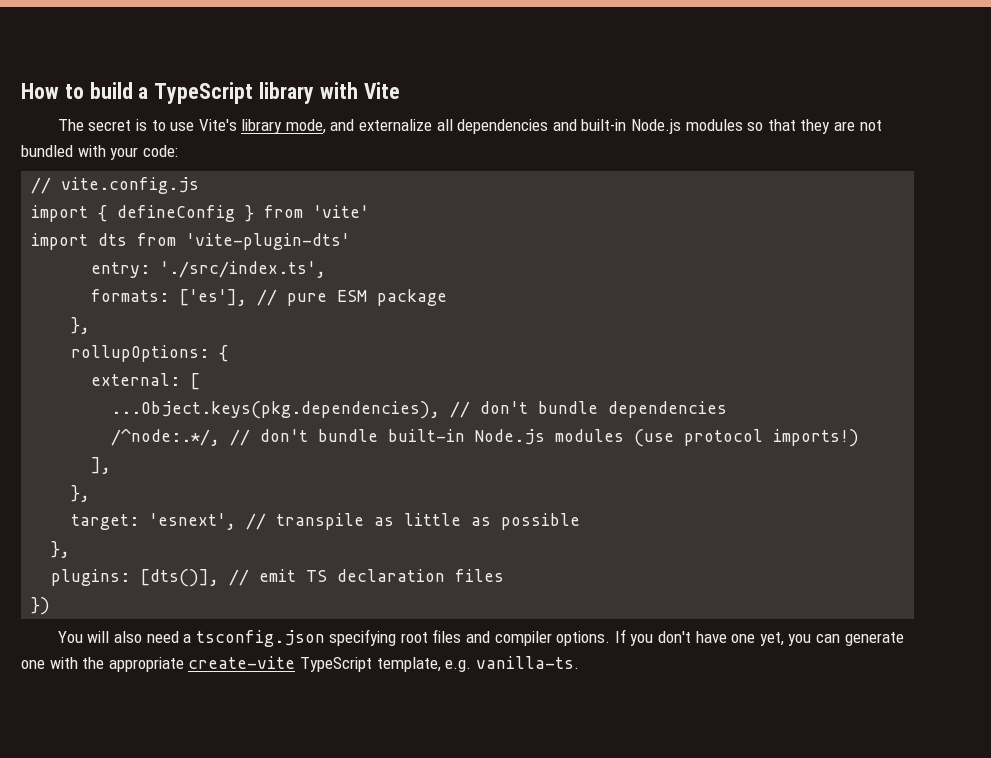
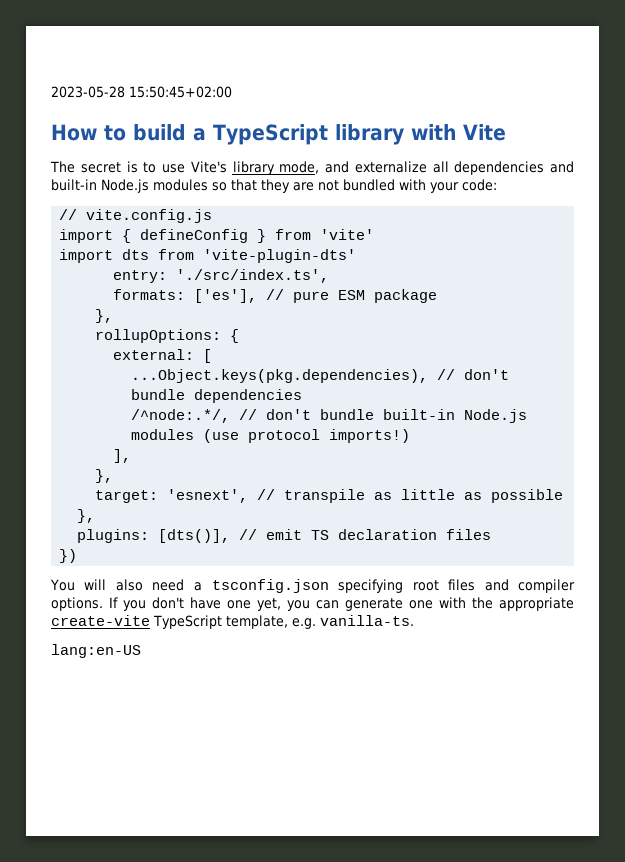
(21, 91) none -> [51,86,232,98] 2023-05-28 15:50:45+02:00 //
(579, 662) none -> [51,644,141,658] // lang:en-US

